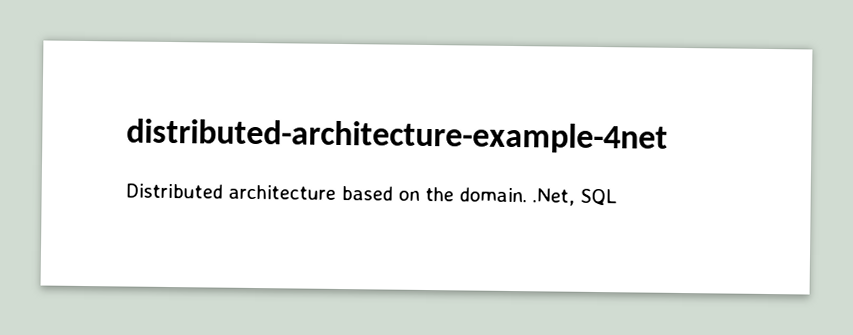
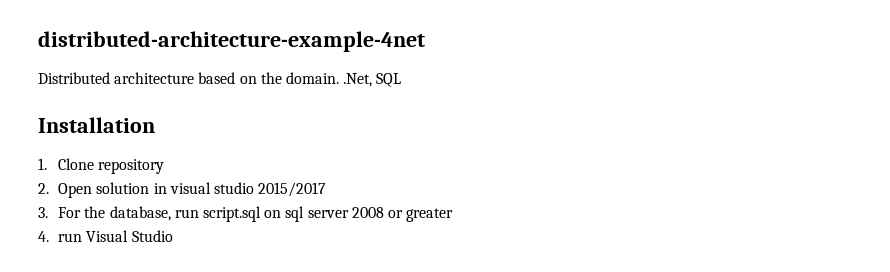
(617, 197) none -> [38,117,155,133] [38,158,165,174] [38,182,327,198] [38,206,454,222] [38,230,173,242] // Installation // 1. Clone repository // 2. Open solution in visual studio 2015/2017 // 3. For the database, run script.sql on sql server 2008 or greater // 4. run Visual Studio

